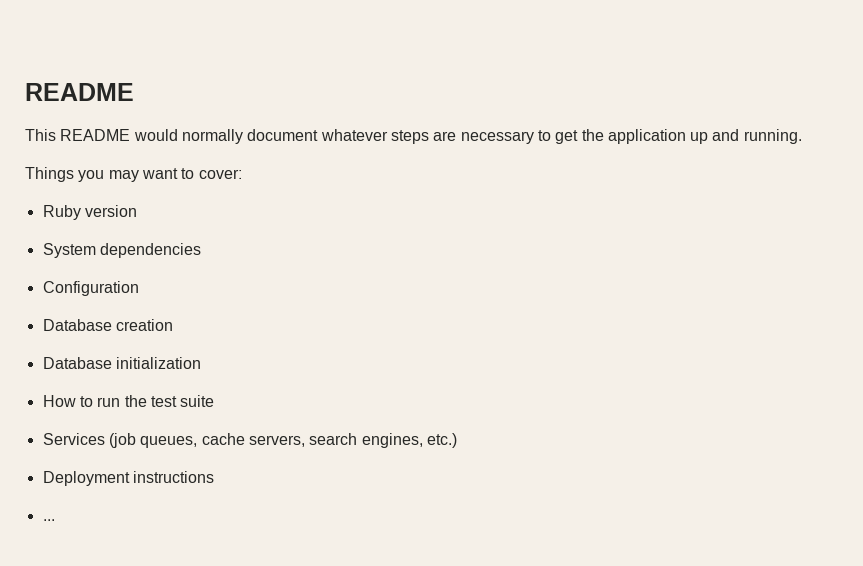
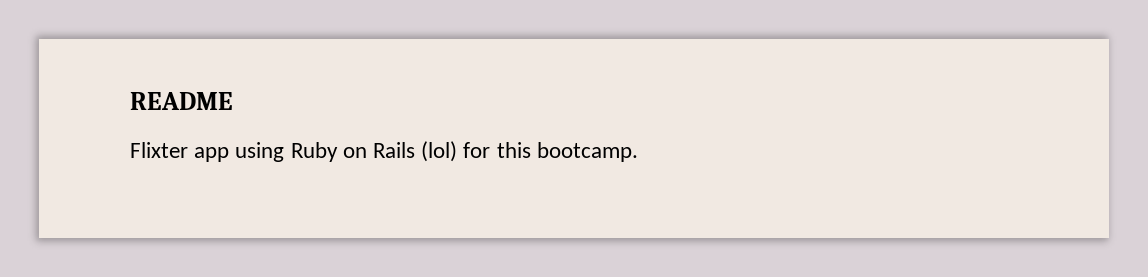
[25,129,802,144] [25,167,242,182] [42,205,137,220] [42,243,201,258] [42,281,139,296] [42,319,173,331] [42,357,201,369] [42,395,215,407] [42,433,457,448] [42,471,214,486] [42,519,55,521] This README would normally document whatever steps are necessary to get the application up and running. // Things you may want to cover: // Ruby version // System dependencies // Configuration // Database creation // Database initialization // How to run the test suite // Services (job queues, cache servers, search engines, etc.) // Deployment instructions // ... -> [130,141,638,162] Flixter app using Ruby on Rails (lol) for this bootcamp.

